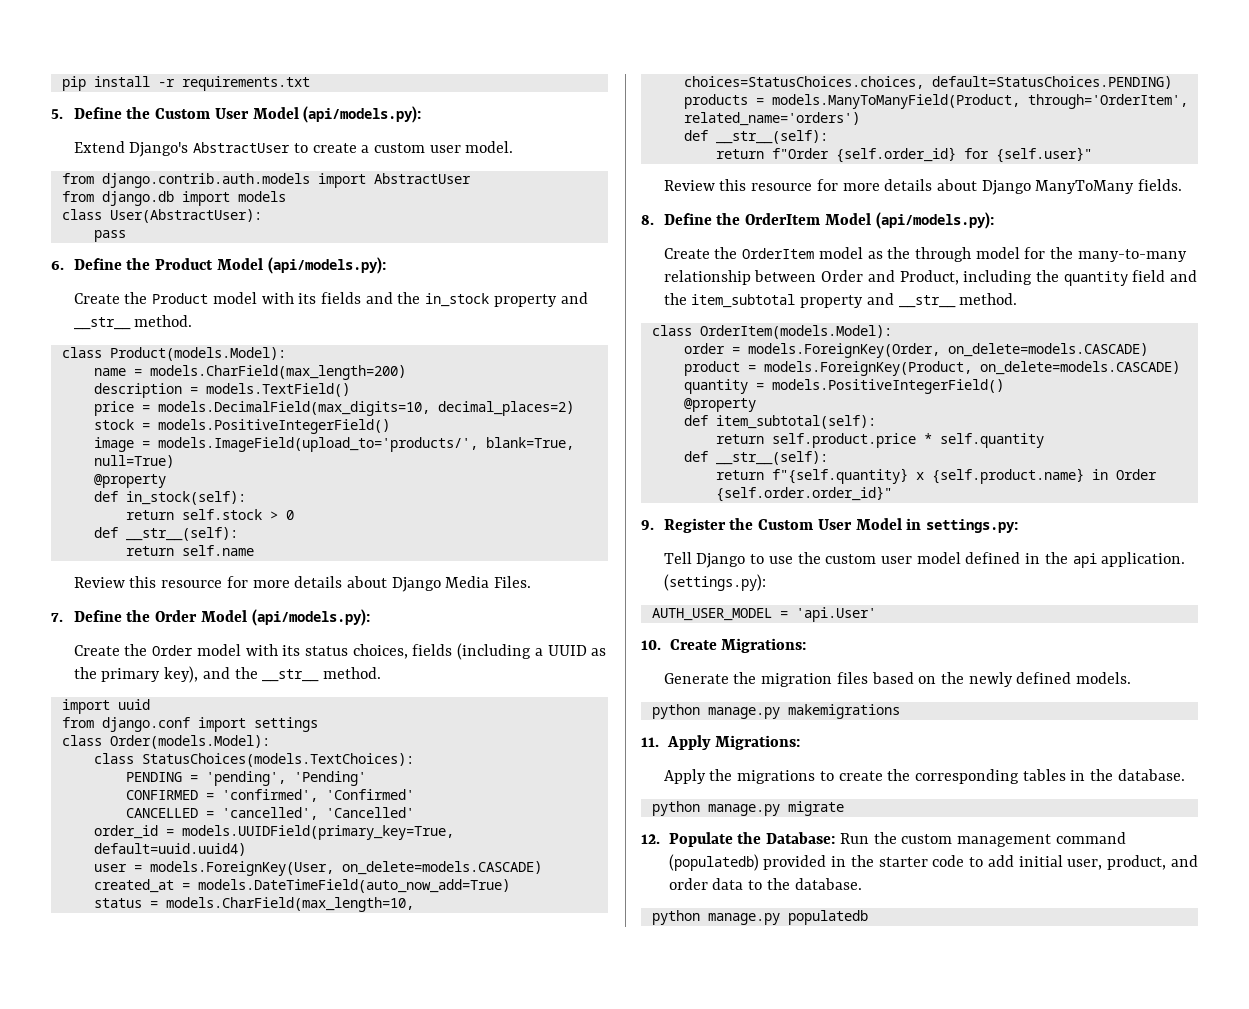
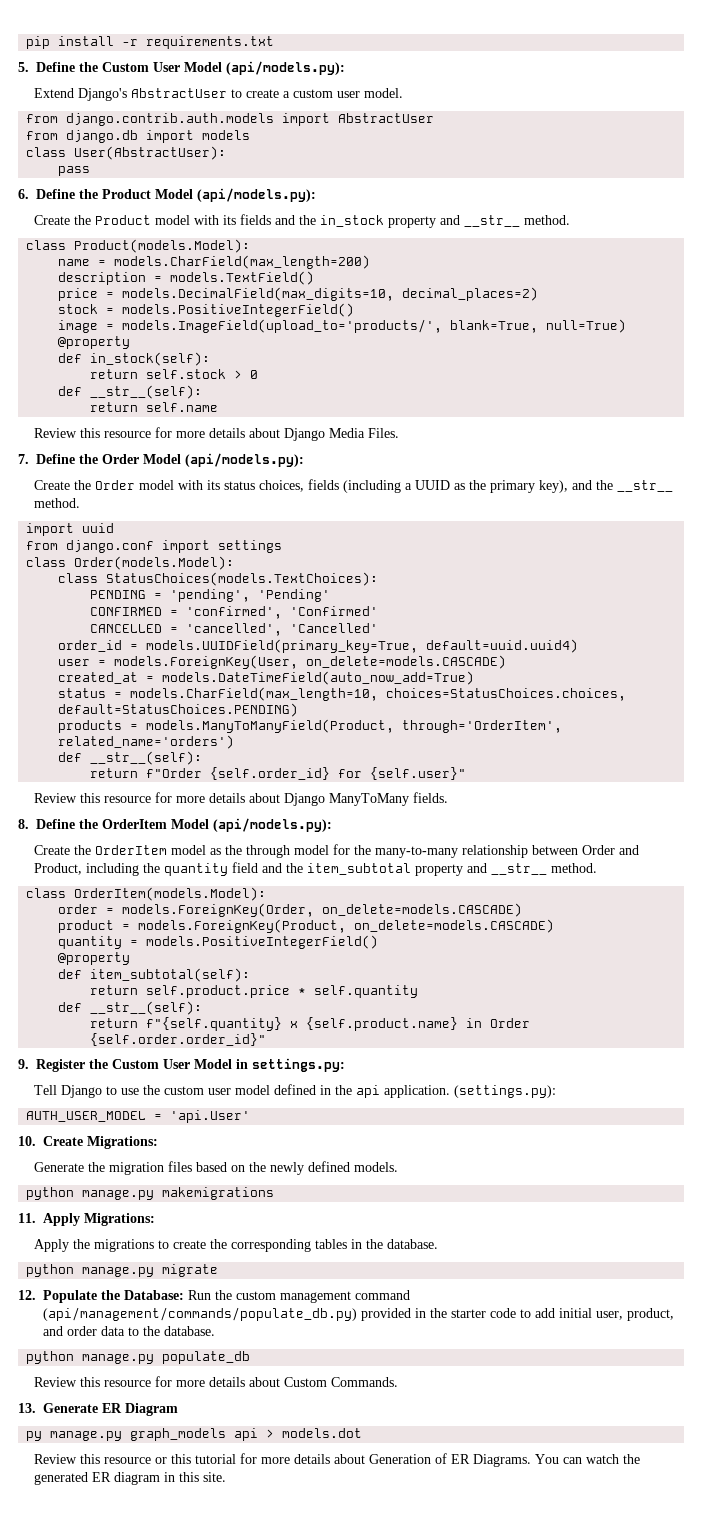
[668,854,759,871] (populatedb) -> [43,1307,357,1321] (api/management/commands/populate_db.py)
[787,910,868,925] populatedb -> [162,1351,251,1364] [33,1376,398,1387] [18,1403,178,1416] [26,1428,363,1441] [33,1453,640,1467] [33,1472,226,1485] populate_db // Review this resource for more details about Custom Commands. // 13. Generate ER Diagram // py manage.py graph_models api > models.dot // Review this resource or this tutorial for more details about Generation of ER Diagrams. You can watch the generated ER diagram in this site.

